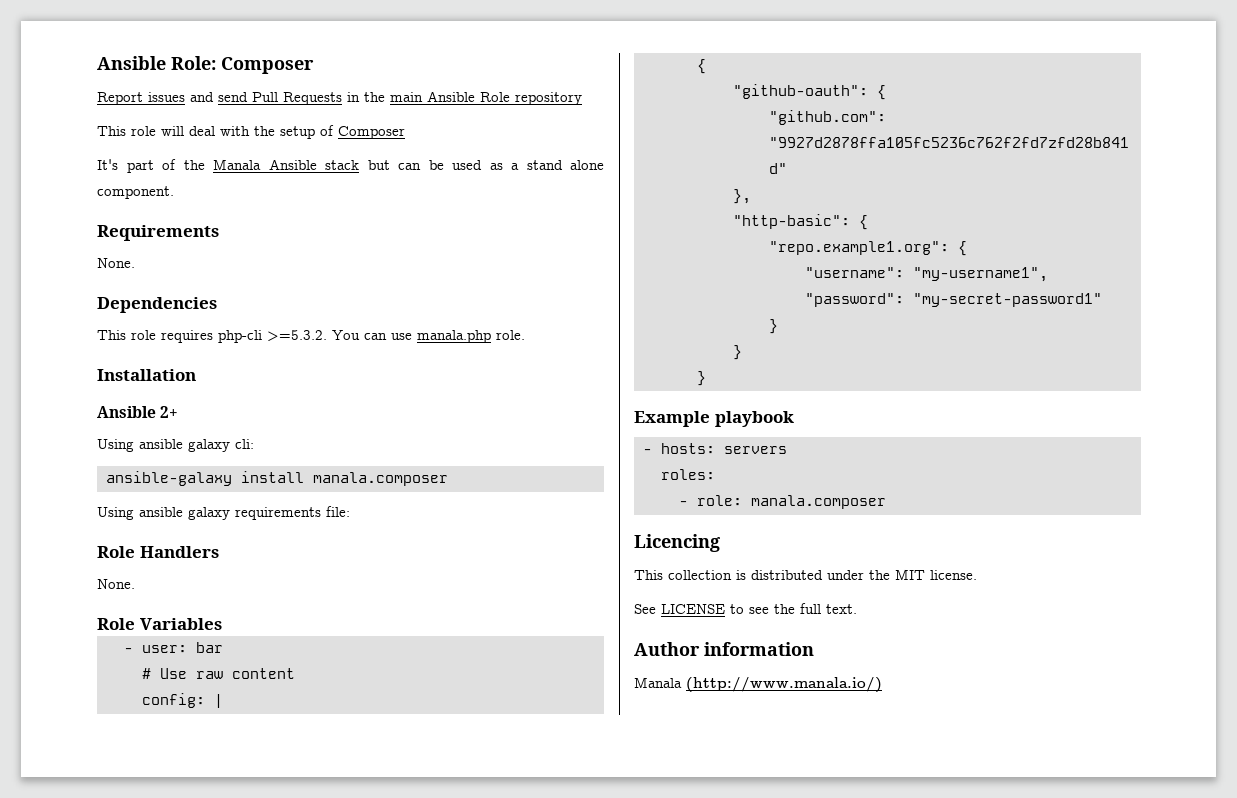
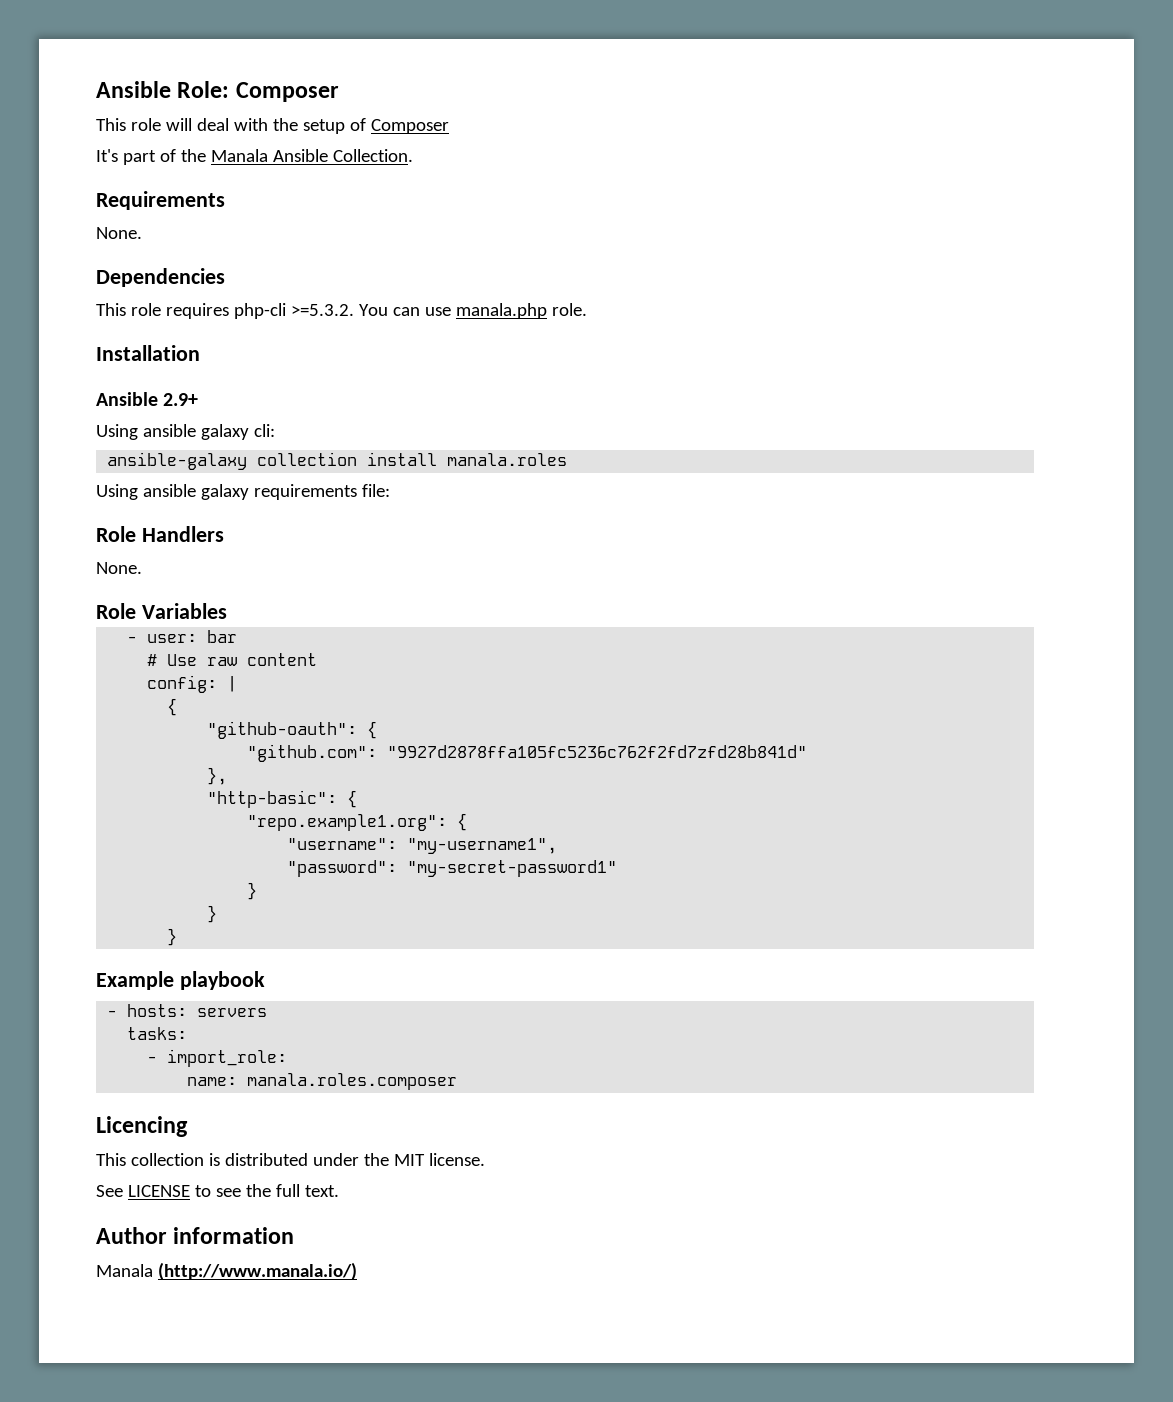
[97,91,582,105] // Report issues and send Pull Requests in the main Ansible Role repository -> (339, 92) none
[325,160,604,170] [97,186,174,199] stack but can be used as a stand alone component. -> [332,149,413,162] Collection.
[160,406,179,418] 2+ -> [163,393,199,406] 2.9+
[241,471,448,486] install manala.composer -> [257,452,568,466] collection install manala.roles
[661,469,715,480] [679,495,886,509] roles: // - role: manala.composer -> [127,1027,188,1040] [147,1049,288,1067] [187,1073,458,1090] tasks: // - import_role: // name: manala.roles.composer

